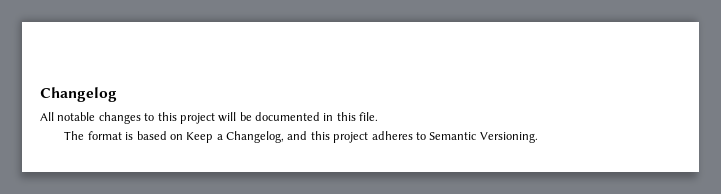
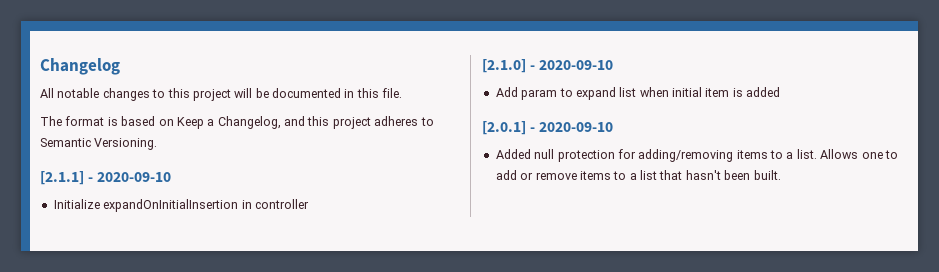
(538, 137) none -> [40,171,172,185] [53,199,309,212] [482,59,614,73] [495,87,781,100] [482,121,614,135] [495,149,898,162] [495,170,781,180] // [2.1.1] - 2020-09-10 // Initialize expandOnInitialInsertion in controller // [2.1.0] - 2020-09-10 // Add param to expand list when initial item is added // [2.0.1] - 2020-09-10 // Added null protection for adding/removing items to a list. Allows one to add or remove items to a list that hasn't been built.

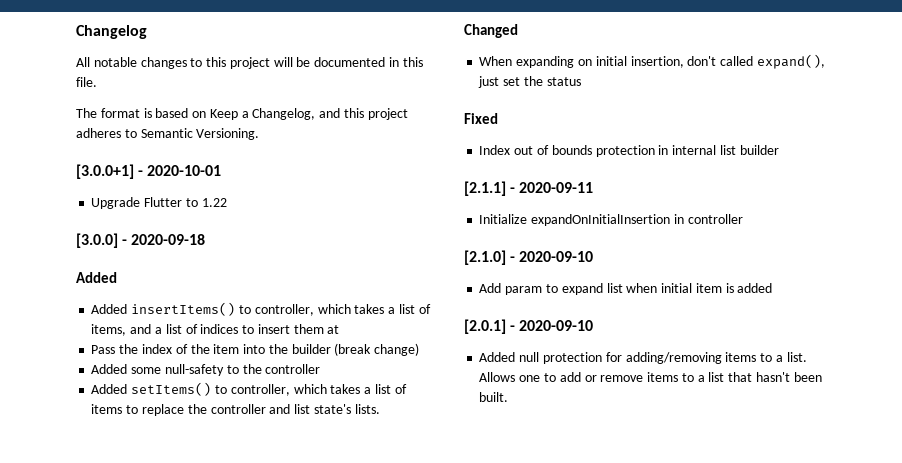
(158, 144) none -> [76,164,222,179] [91,197,227,209] [76,233,206,248] [76,272,117,283] [91,302,431,316] [91,324,340,336] [91,343,420,356] [91,364,321,376] [91,382,407,396] [91,404,380,416] [464,24,518,38] [479,54,825,69] [478,76,581,88] [464,113,498,124] [479,145,779,157] // [3.0.0+1] - 2020-10-01 // Upgrade Flutter to 1.22 // [3.0.0] - 2020-09-18 // Added // Added insertItems() to controller, which takes a list of items, and a list of indices to insert them at // Pass the index of the item into the builder (break change) // Added some null-safety to the controller // Added setItems() to controller, which takes a list of items to replace the controller and list state's lists. // Changed // When expanding on initial insertion, don't called expand(), just set the status // Fixed // Index out of bounds protection in internal list builder
[97,172,172,182] 2020-09-10 -> [519,182,594,193] 2020-09-11

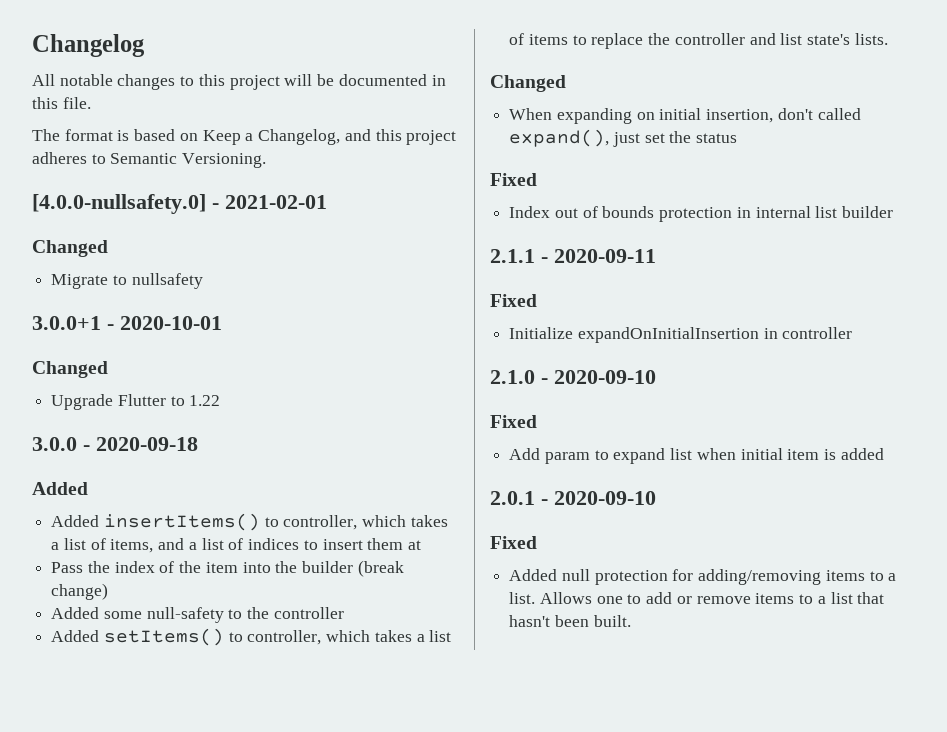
[76,164,134,179] [3.0.0+1] -> [32,194,327,214] [32,240,108,257] [51,273,203,289] [32,316,101,330] [4.0.0-nullsafety.0] - 2021-02-01 // Changed // Migrate to nullsafety // 3.0.0+1
(222, 170) none -> [32,361,108,378] // Changed
[76,233,118,248] [3.0.0] -> [32,437,77,451] 3.0.0
[464,181,506,196] [2.1.1] -> [490,249,535,263] 2.1.1
(594, 187) none -> [490,294,537,307] // Fixed
[464,250,594,265] [2.1.0] - 2020-09-10 -> [490,370,656,384] [490,415,537,428] 2.1.0 - 2020-09-10 // Fixed
[464,319,594,334] [2.0.1] - 2020-09-10 -> [490,491,656,505] [490,536,537,549] 2.0.1 - 2020-09-10 // Fixed

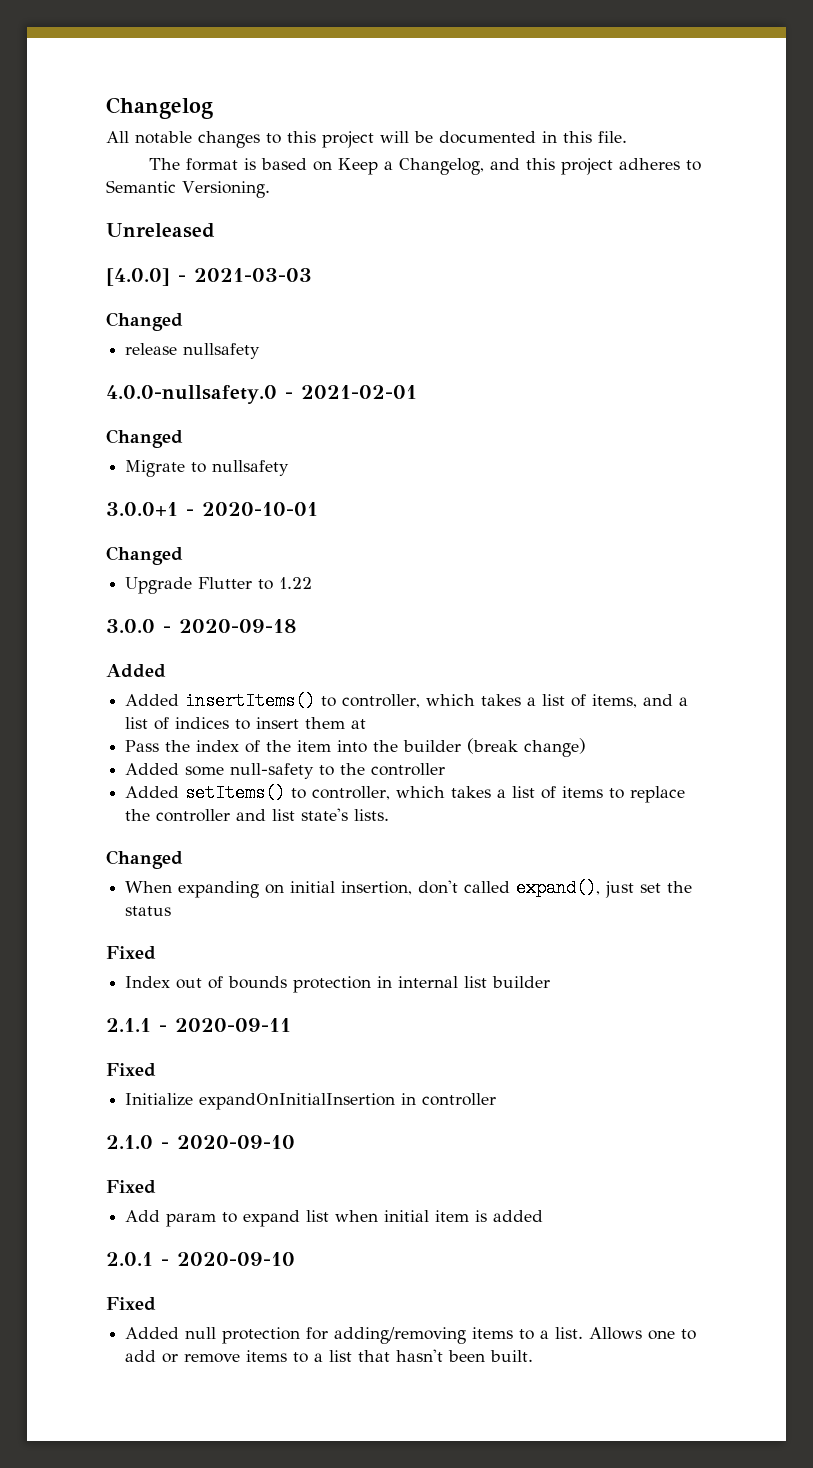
[32,194,206,214] [4.0.0-nullsafety.0] -> [106,223,215,238] [106,268,312,286] [106,312,183,331] [125,343,261,359] [106,385,277,404] Unreleased // [4.0.0] - 2021-03-03 // Changed // release nullsafety // 4.0.0-nullsafety.0

